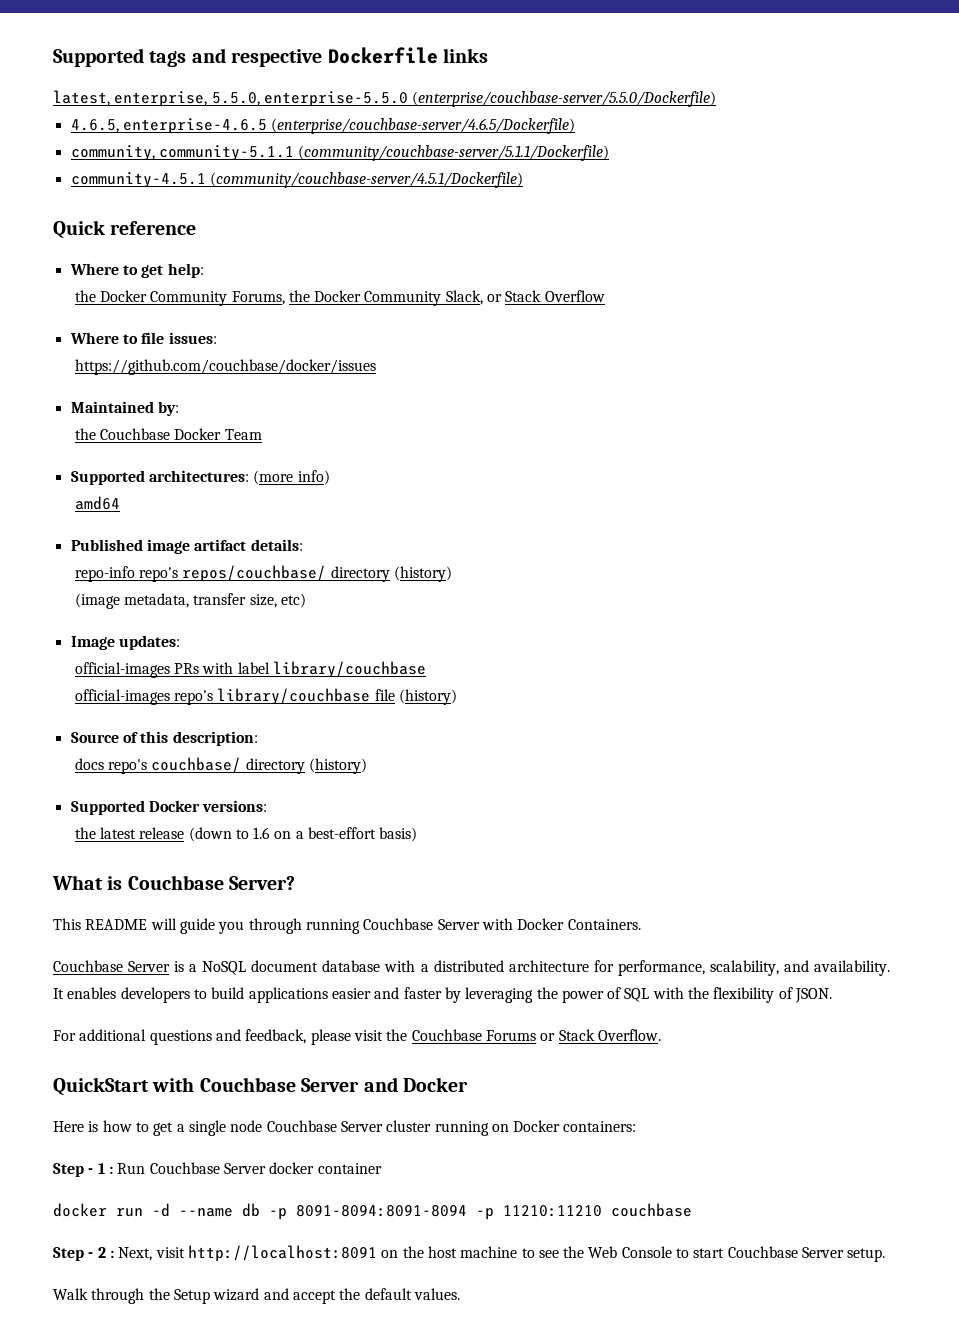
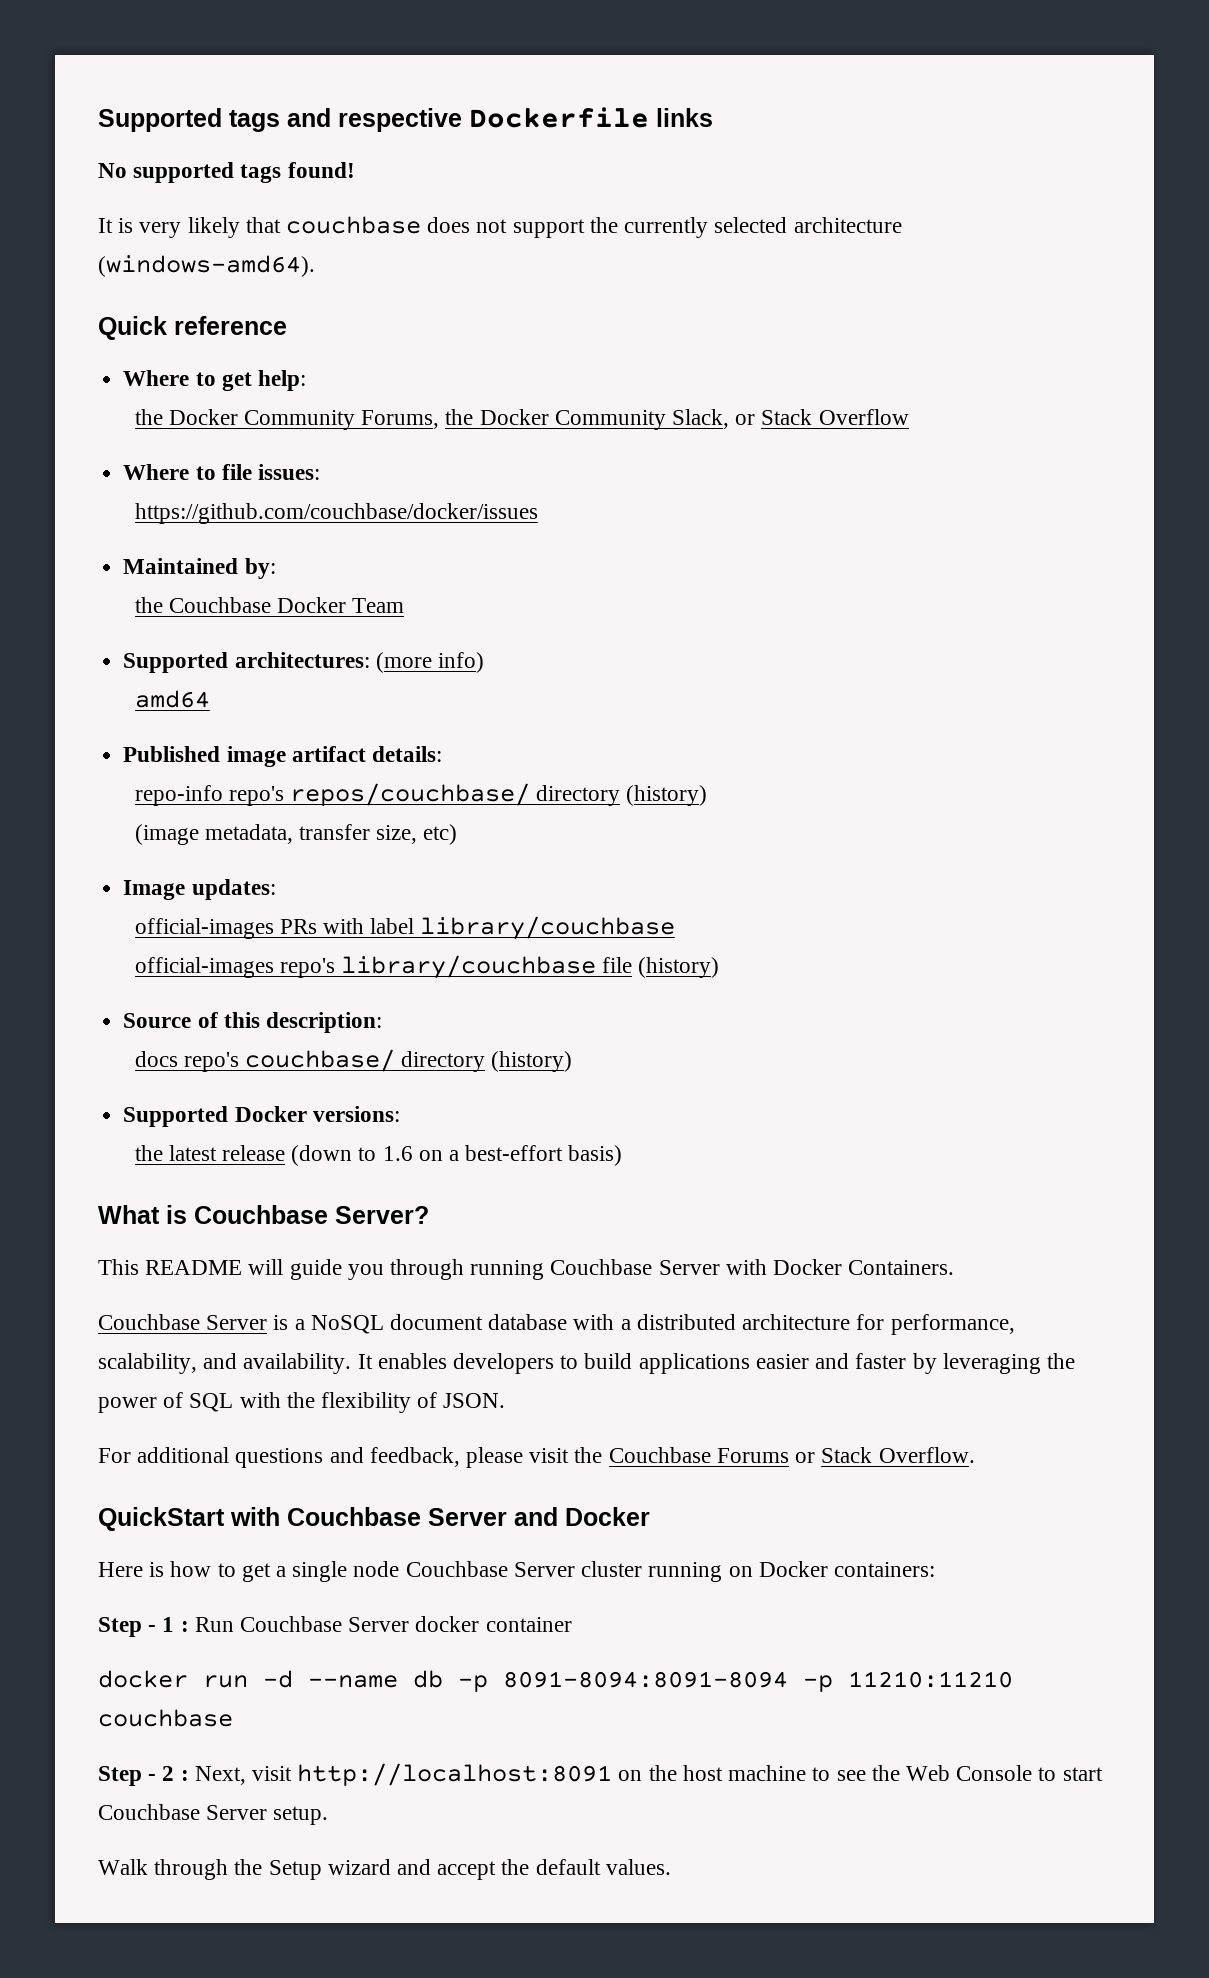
[53,90,717,107] [70,118,576,134] [70,145,610,161] [70,172,523,188] latest, enterprise, 5.5.0, enterprise-5.5.0 (enterprise/couchbase-server/5.5.0/Dockerfile) // 4.6.5, enterprise-4.6.5 (enterprise/couchbase-server/4.6.5/Dockerfile) // community, community-5.1.1 (community/couchbase-server/5.1.1/Dockerfile) // community-4.5.1 (community/couchbase-server/4.5.1/Dockerfile) -> [98,162,355,183] [98,216,902,238] [98,255,315,277] No supported tags found! // It is very likely that couchbase does not support the currently selected architecture (windows-amd64).

